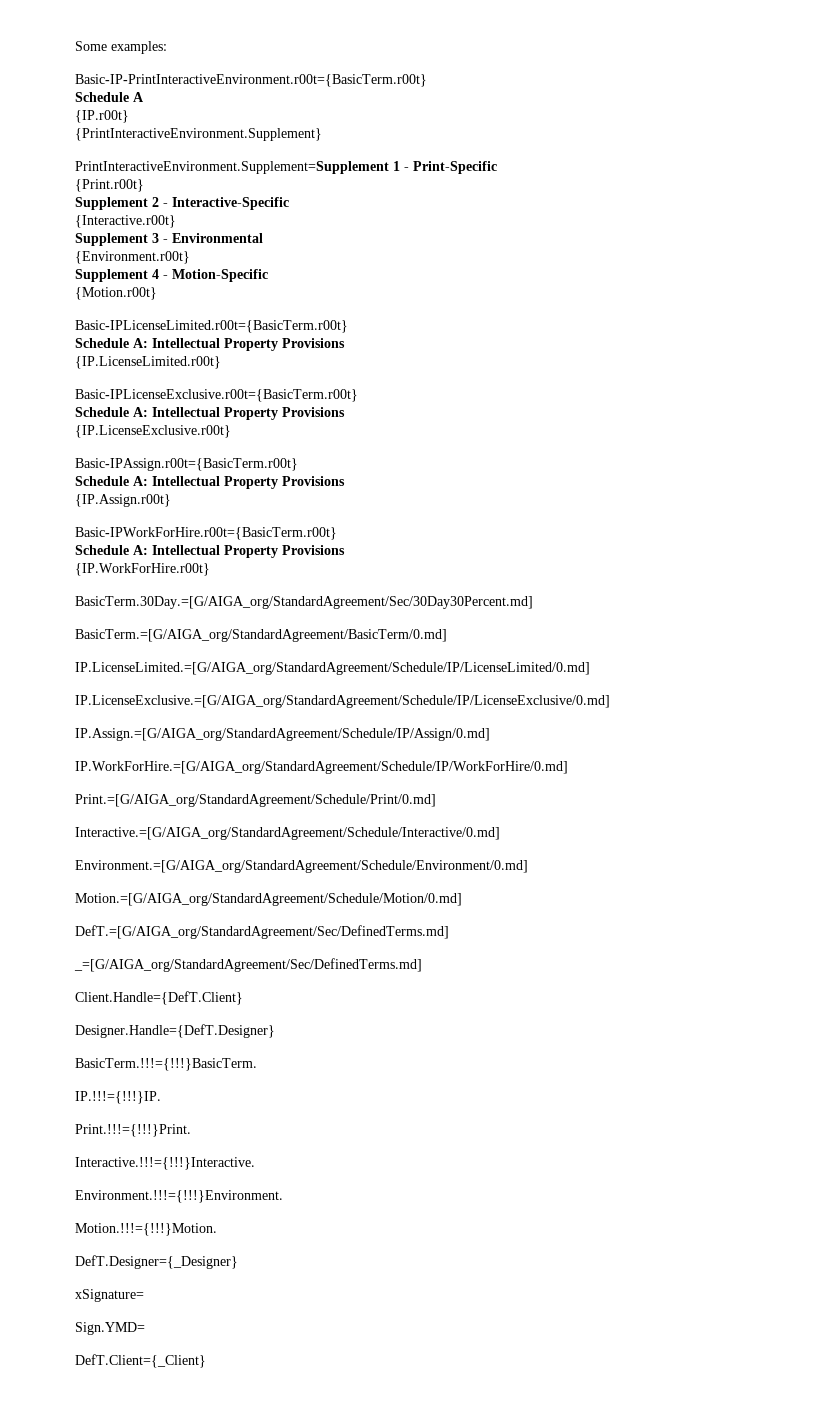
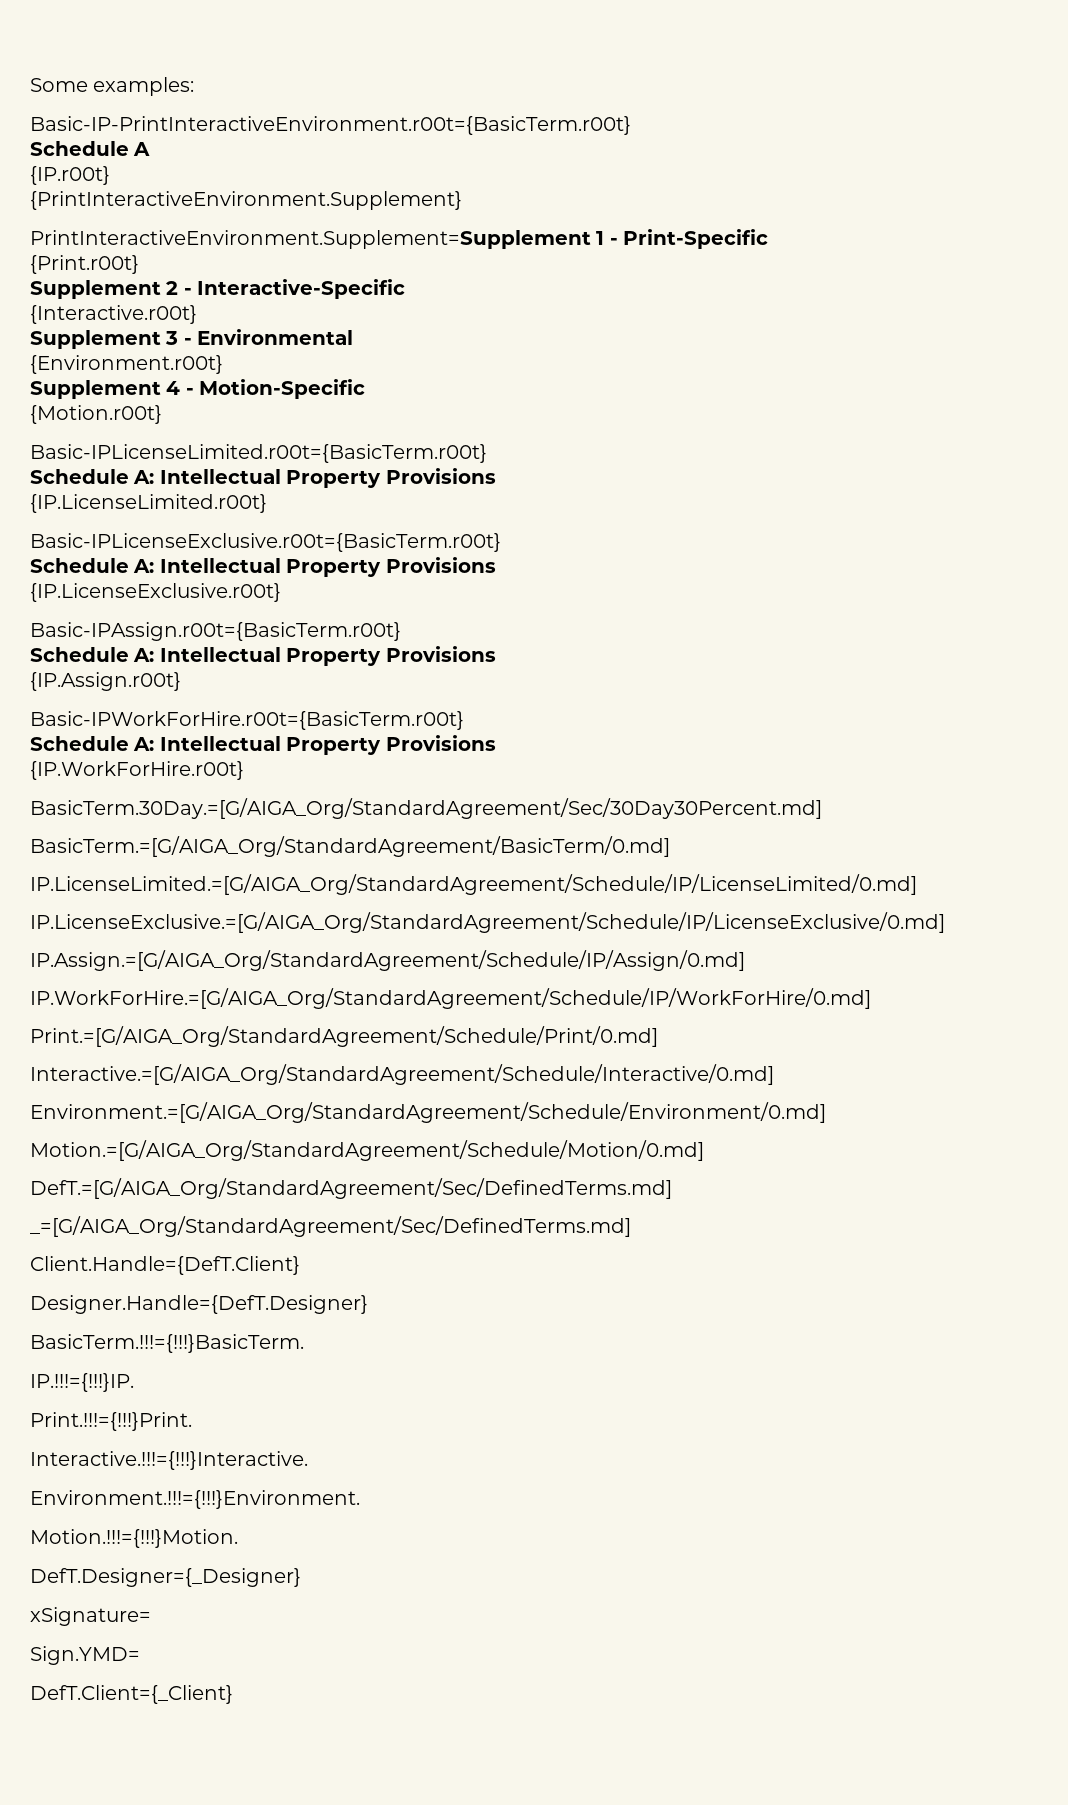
[75,596,533,609] [75,629,447,642] [75,662,590,675] [75,695,610,708] [75,728,490,741] [75,761,568,774] [75,794,436,807] [75,827,500,840] [75,860,528,873] [75,893,462,906] [75,925,449,939] [74,958,422,972] BasicTerm.30Day.=[G/AIGA_org/StandardAgreement/Sec/30Day30Percent.md] // BasicTerm.=[G/AIGA_org/StandardAgreement/BasicTerm/0.md] // IP.LicenseLimited.=[G/AIGA_org/StandardAgreement/Schedule/IP/LicenseLimited/0.md] // IP.LicenseExclusive.=[G/AIGA_org/StandardAgreement/Schedule/IP/LicenseExclusive/0.md] // IP.Assign.=[G/AIGA_org/StandardAgreement/Schedule/IP/Assign/0.md] // IP.WorkForHire.=[G/AIGA_org/StandardAgreement/Schedule/IP/WorkForHire/0.md] // Print.=[G/AIGA_org/StandardAgreement/Schedule/Print/0.md] // Interactive.=[G/AIGA_org/StandardAgreement/Schedule/Interactive/0.md] // Environment.=[G/AIGA_org/StandardAgreement/Schedule/Environment/0.md] // Motion.=[G/AIGA_org/StandardAgreement/Schedule/Motion/0.md] // DefT.=[G/AIGA_org/StandardAgreement/Sec/DefinedTerms.md] // _=[G/AIGA_org/StandardAgreement/Sec/DefinedTerms.md] -> [30,798,822,819] [30,836,670,857] [30,874,917,895] [30,912,945,933] [30,950,745,971] [30,988,871,1009] [30,1026,658,1047] [30,1064,774,1085] [30,1102,826,1123] [30,1140,704,1161] [30,1178,672,1199] [30,1216,631,1237] BasicTerm.30Day.=[G/AIGA_Org/StandardAgreement/Sec/30Day30Percent.md] // BasicTerm.=[G/AIGA_Org/StandardAgreement/BasicTerm/0.md] // IP.LicenseLimited.=[G/AIGA_Org/StandardAgreement/Schedule/IP/LicenseLimited/0.md] // IP.LicenseExclusive.=[G/AIGA_Org/StandardAgreement/Schedule/IP/LicenseExclusive/0.md] // IP.Assign.=[G/AIGA_Org/StandardAgreement/Schedule/IP/Assign/0.md] // IP.WorkForHire.=[G/AIGA_Org/StandardAgreement/Schedule/IP/WorkForHire/0.md] // Print.=[G/AIGA_Org/StandardAgreement/Schedule/Print/0.md] // Interactive.=[G/AIGA_Org/StandardAgreement/Schedule/Interactive/0.md] // Environment.=[G/AIGA_Org/StandardAgreement/Schedule/Environment/0.md] // Motion.=[G/AIGA_Org/StandardAgreement/Schedule/Motion/0.md] // DefT.=[G/AIGA_Org/StandardAgreement/Sec/DefinedTerms.md] // _=[G/AIGA_Org/StandardAgreement/Sec/DefinedTerms.md]

